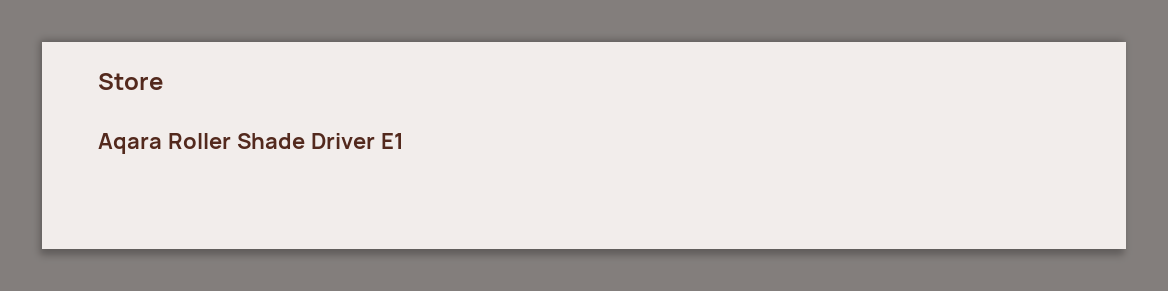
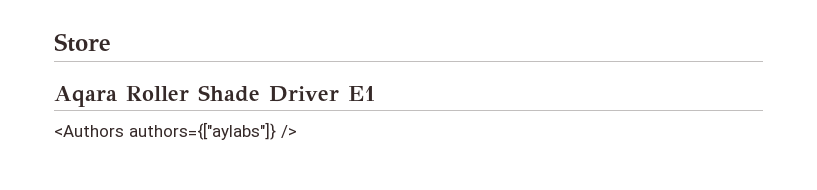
(404, 141) none -> [54,122,297,140] // <Authors authors={["aylabs"]} />

